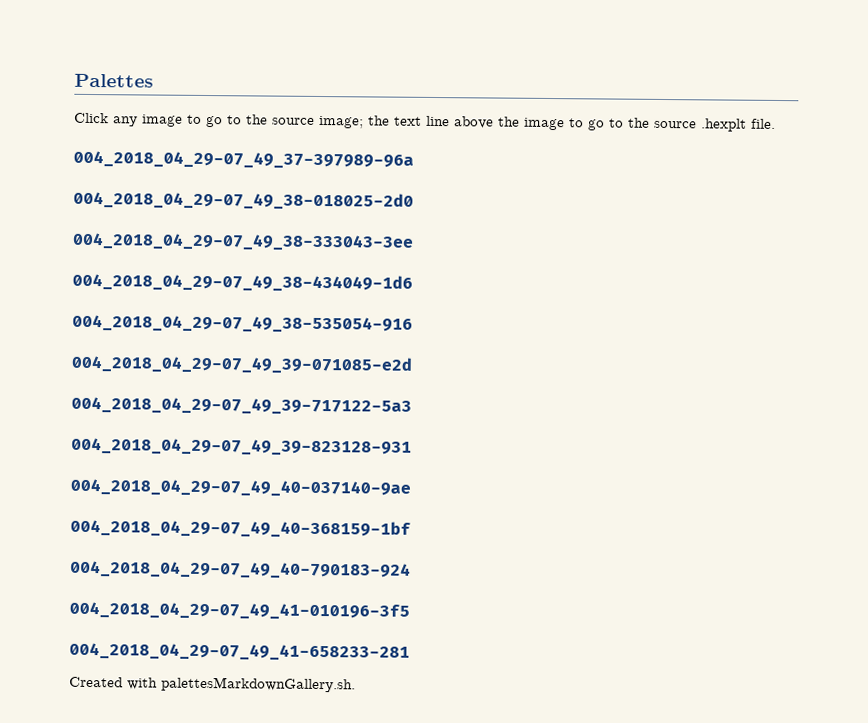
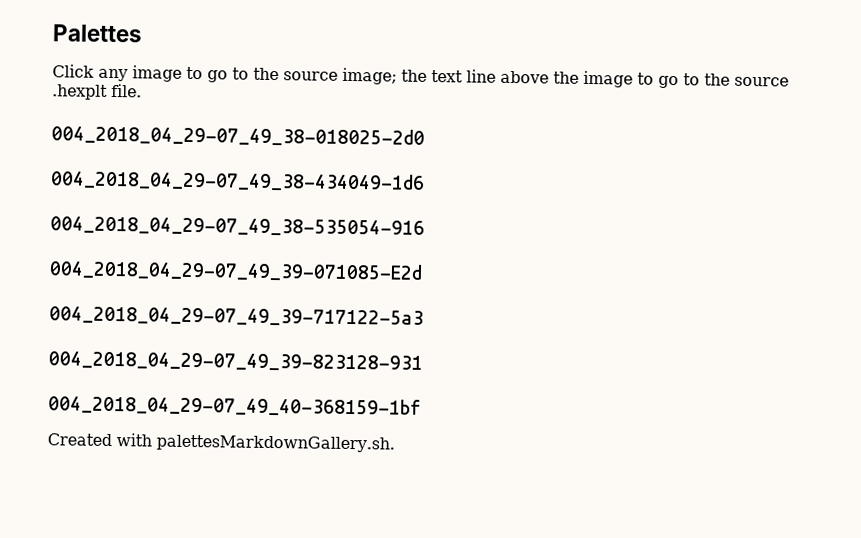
[73,150,414,169] // 004_2018_04_29-07_49_37-397989-96a -> (142, 90) none
[72,232,414,251] // 004_2018_04_29-07_49_38-333043-3ee -> (425, 136) none
[71,354,413,374] 004_2018_04_29-07_49_39-071085-e2d -> [49,260,423,282] 004_2018_04_29-07_49_39-071085-E2d
[70,478,411,497] // 004_2018_04_29-07_49_40-037140-9ae -> (423, 361) none
[70,560,411,579] [69,601,410,620] [69,642,410,661] // 004_2018_04_29-07_49_40-790183-924 // 004_2018_04_29-07_49_41-010196-3f5 // 004_2018_04_29-07_49_41-658233-281 -> (422, 406) none

